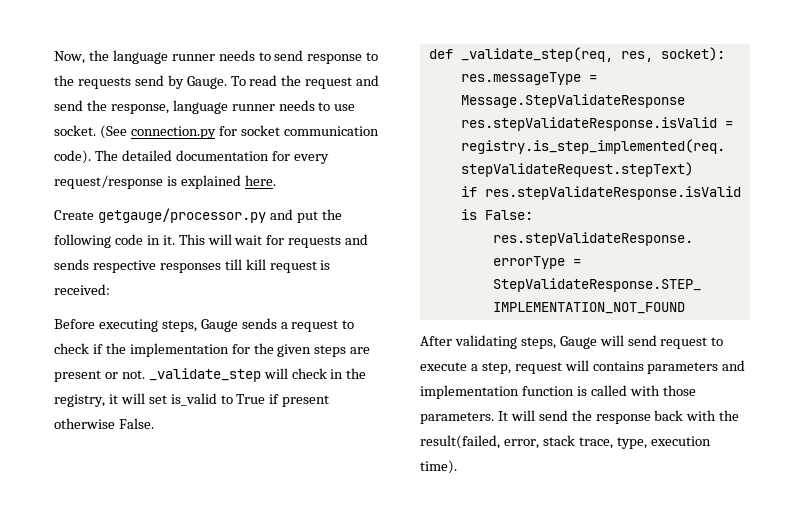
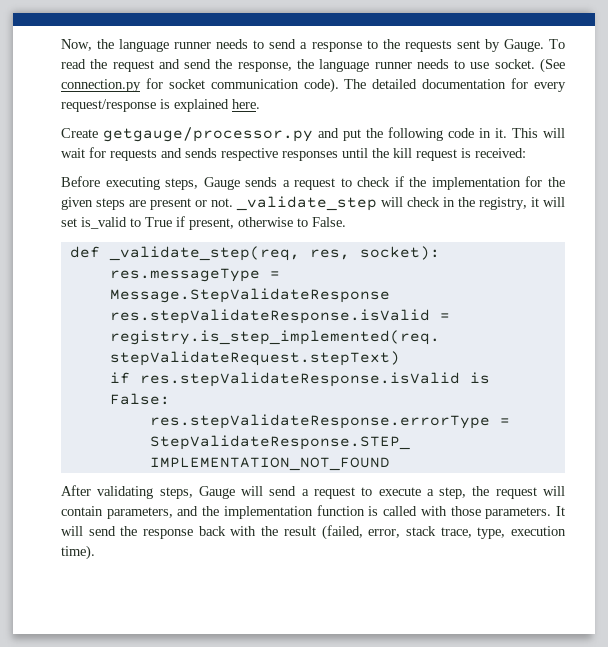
(304, 55) none -> [300,42,308,49] a
[134,75,164,86] send -> [456,40,480,49] sent
(169, 109) none -> [297,59,314,69] the
[224,259,242,270] till -> [342,148,389,158] until the
[282,395,330,407] [54,418,115,429] present otherwise -> [189,217,308,230] present, otherwise to
(657, 340) none -> [301,489,309,496] a
(511, 368) none -> [472,486,490,496] the
[592,360,746,374] contains parameters and -> [61,506,220,519] contain parameters, and the
[420,435,500,449] result(failed, -> [283,525,363,540] result (failed,

